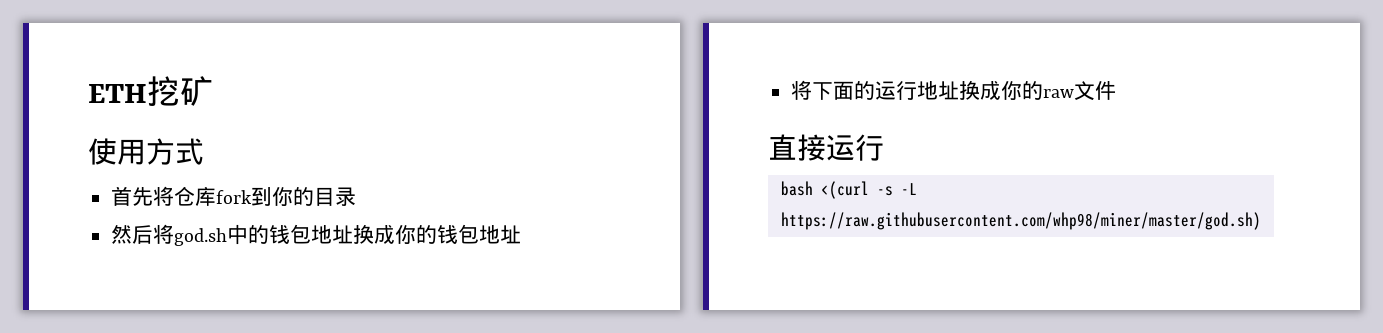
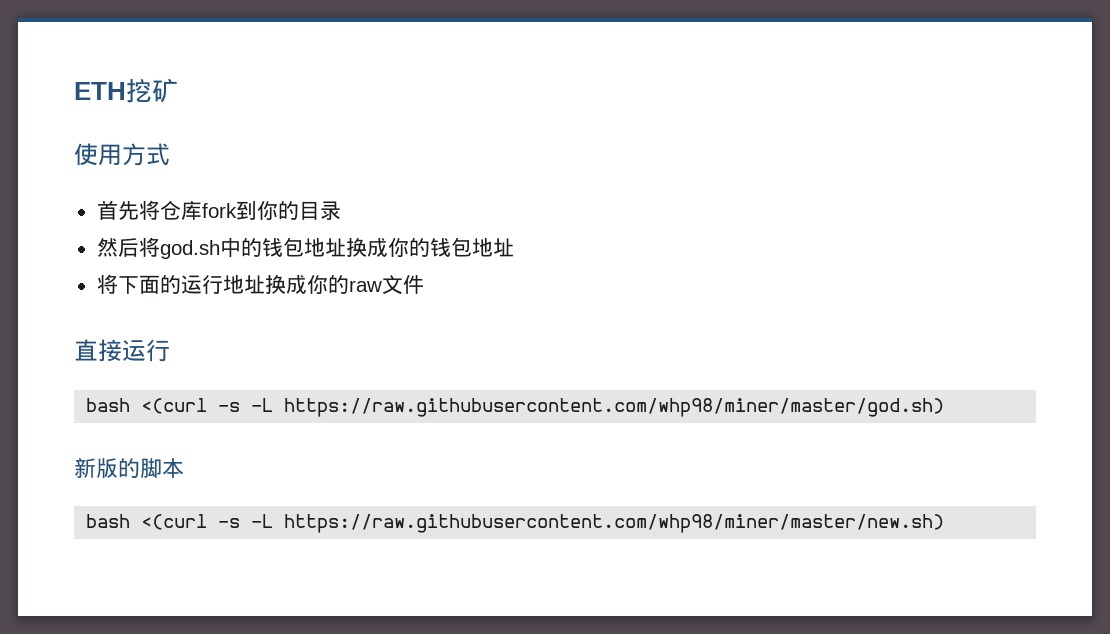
(1261, 221) none -> [74,458,184,479] [86,514,945,533] // 新版的脚本 // bash <(curl -s -L https://raw.githubusercontent.com/whp98/miner/master/new.sh)

